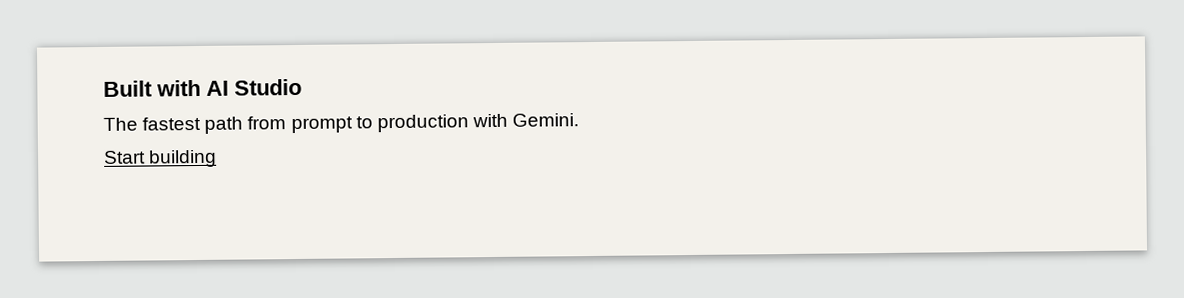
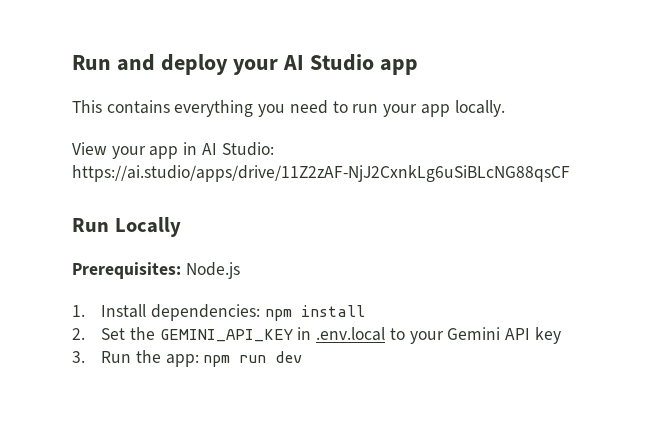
[103,78,302,97] [103,113,580,134] [103,149,218,168] Built with AI Studio // The fastest path from prompt to production with Gemini. // Start building -> [72,54,418,75] [72,100,505,117] [72,142,274,159] [72,165,570,182] [72,217,181,237] [72,262,240,279] [72,304,365,321] [72,327,561,344] [72,350,303,367] Run and deploy your AI Studio app // This contains everything you need to run your app locally. // View your app in AI Studio: https://ai.studio/apps/drive/11Z2zAF-NjJ2CxnkLg6uSiBLcNG88qsCF // Run Locally // Prerequisites: Node.js // 1. Install dependencies: npm install // 2. Set the GEMINI_API_KEY in .env.local to your Gemini API key // 3. Run the app: npm run dev

